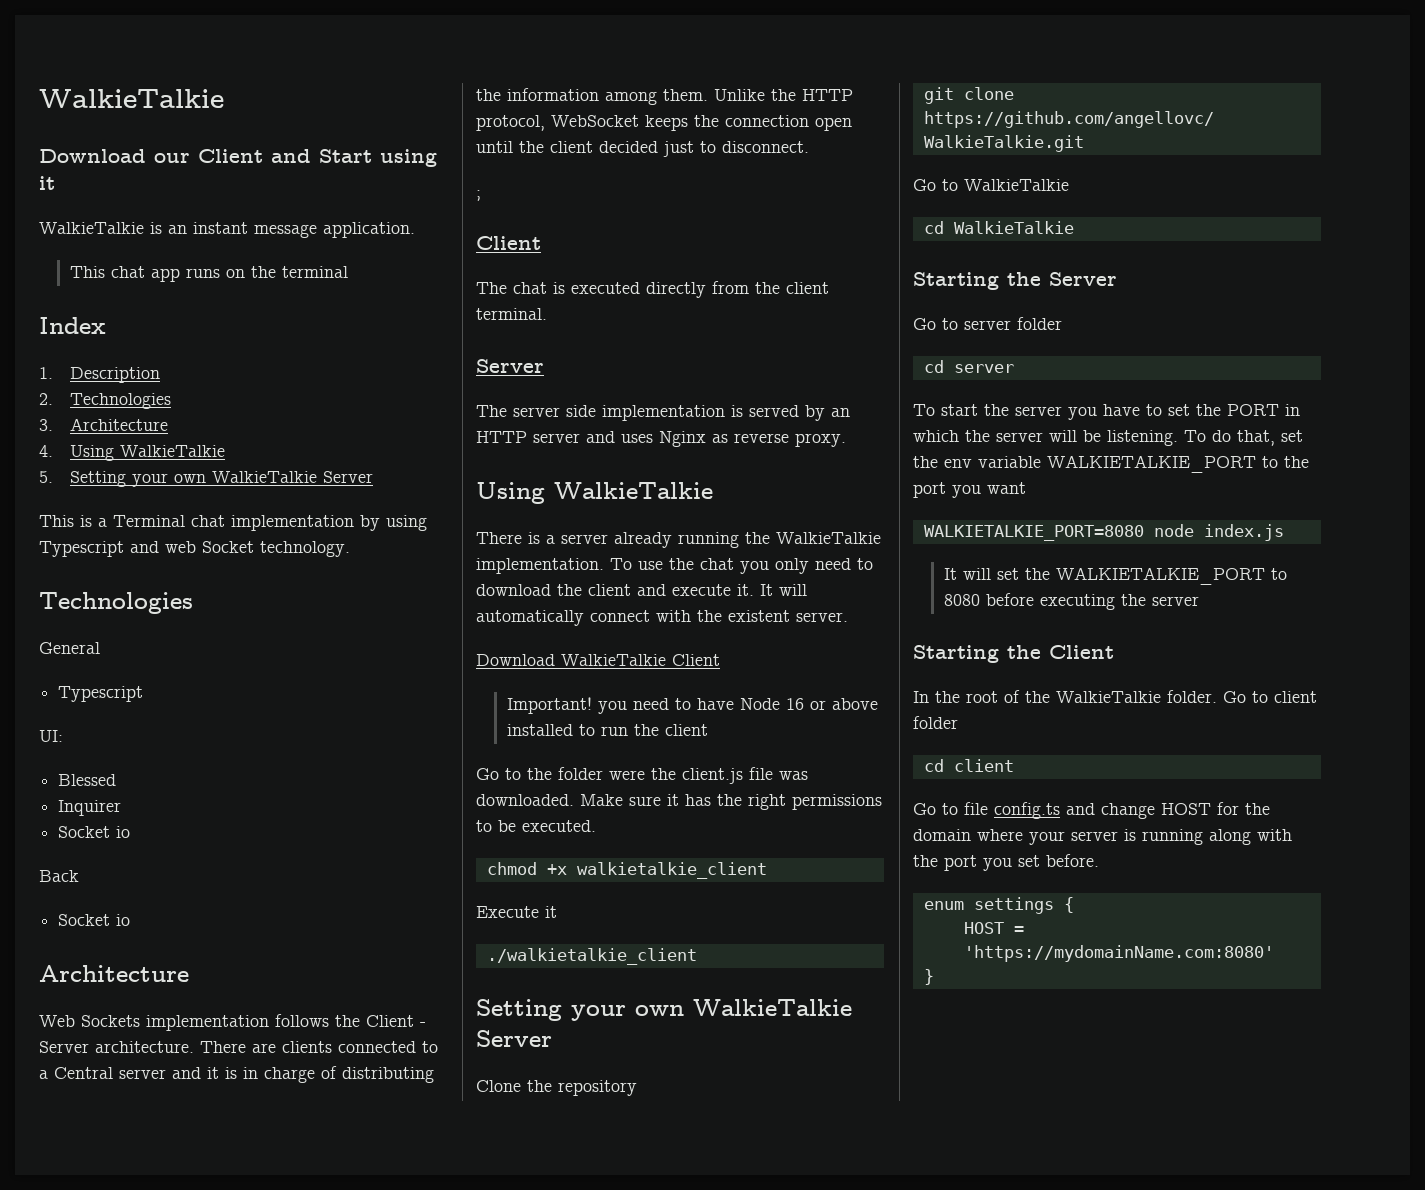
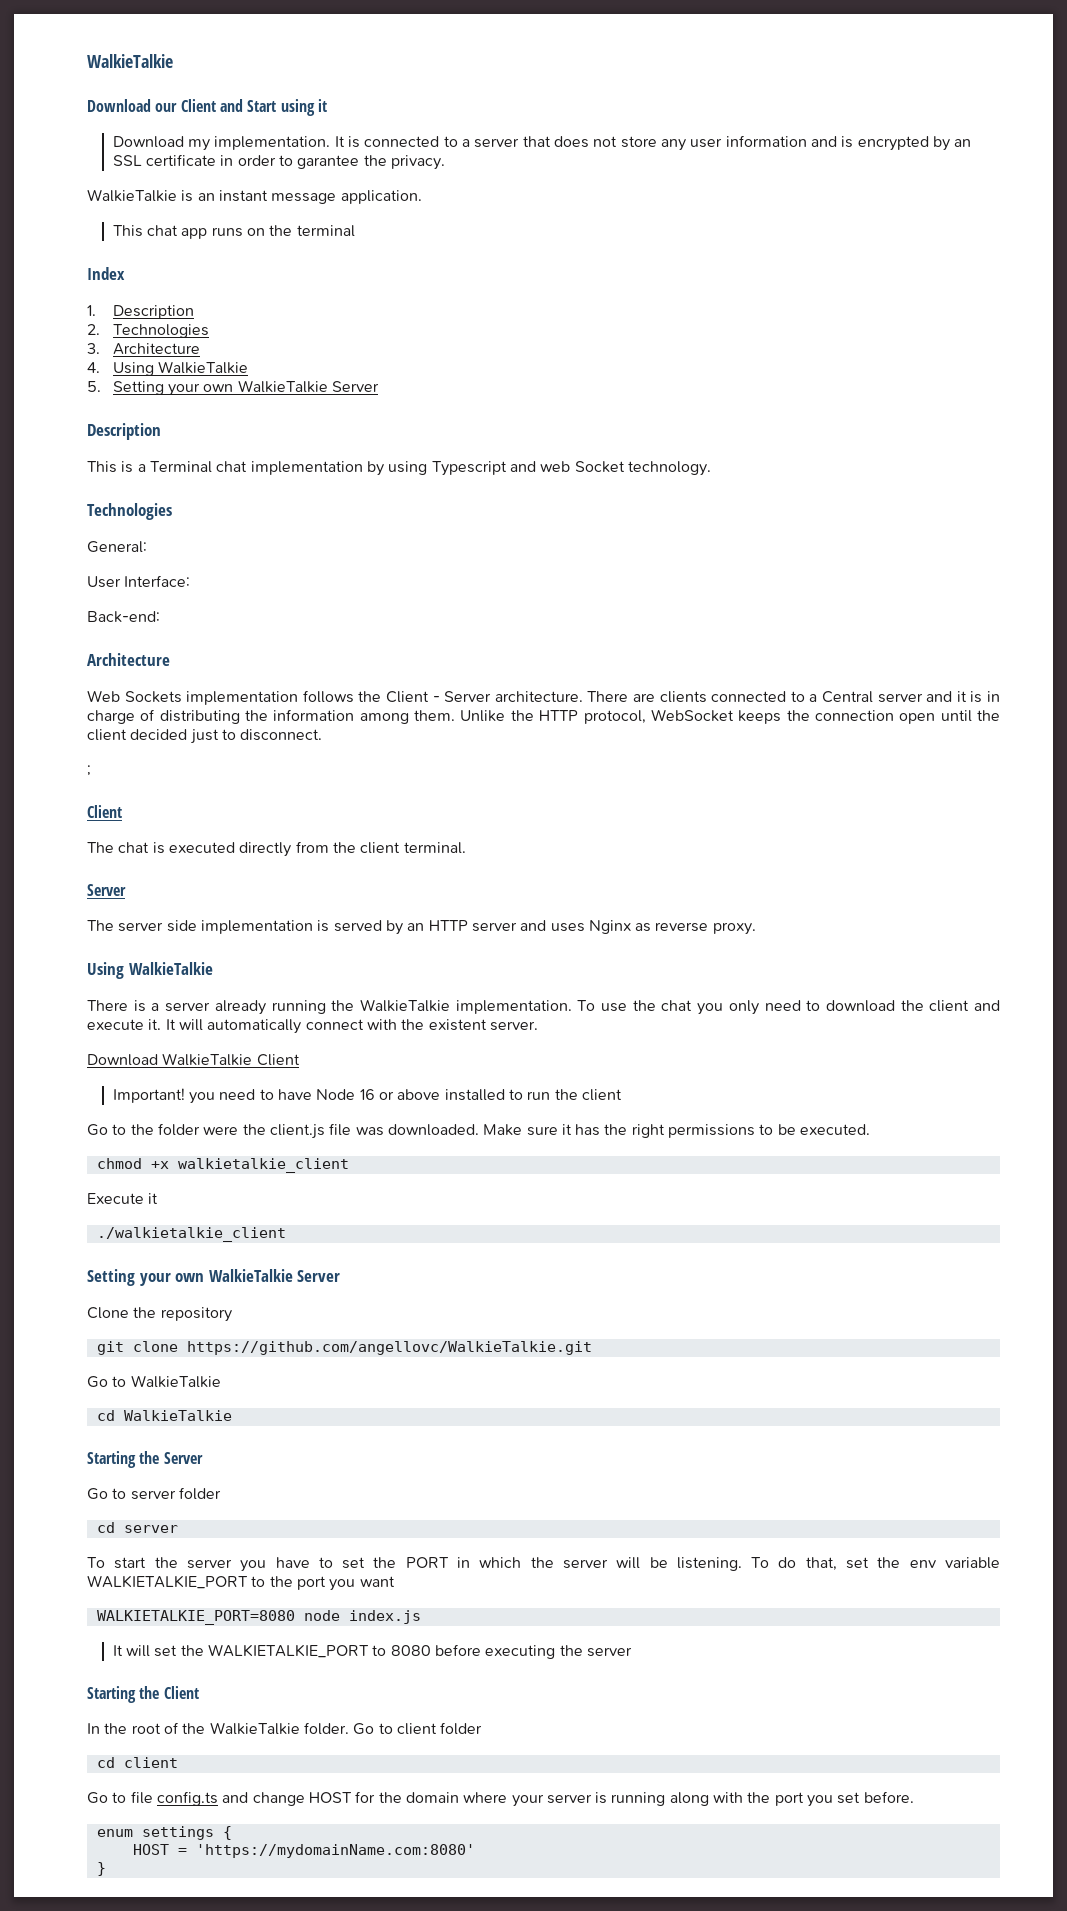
(55, 183) none -> [112,135,972,151] [112,154,446,170] // Download my implementation. It is connected to a server that does not store any user information and is encrypted by an SSL certificate in order to garantee the privacy.
(373, 477) none -> [87,423,161,440] // Description
[39,642,100,654] [58,686,144,702] [39,730,63,742] [58,774,117,786] [58,800,122,816] [58,826,131,838] [39,870,79,882] [58,914,131,926] General // Typescript // UI: // Blessed // Inquirer // Socket io // Back // Socket io -> [87,541,147,553] [87,575,191,588] [87,611,160,623] General: // User Interface: // Back-end:

